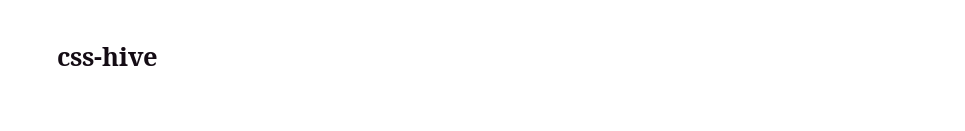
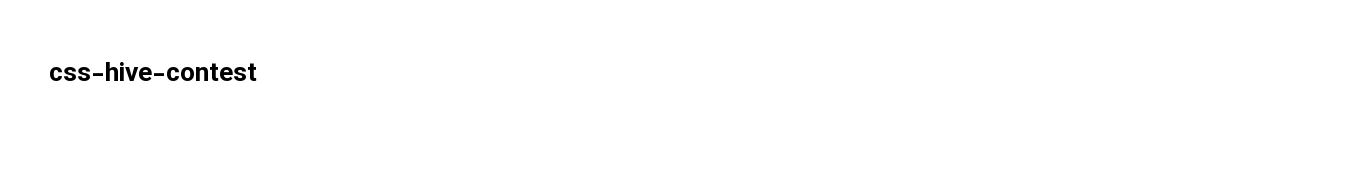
[57,47,158,66] css-hive -> [49,62,257,81] css-hive-contest

